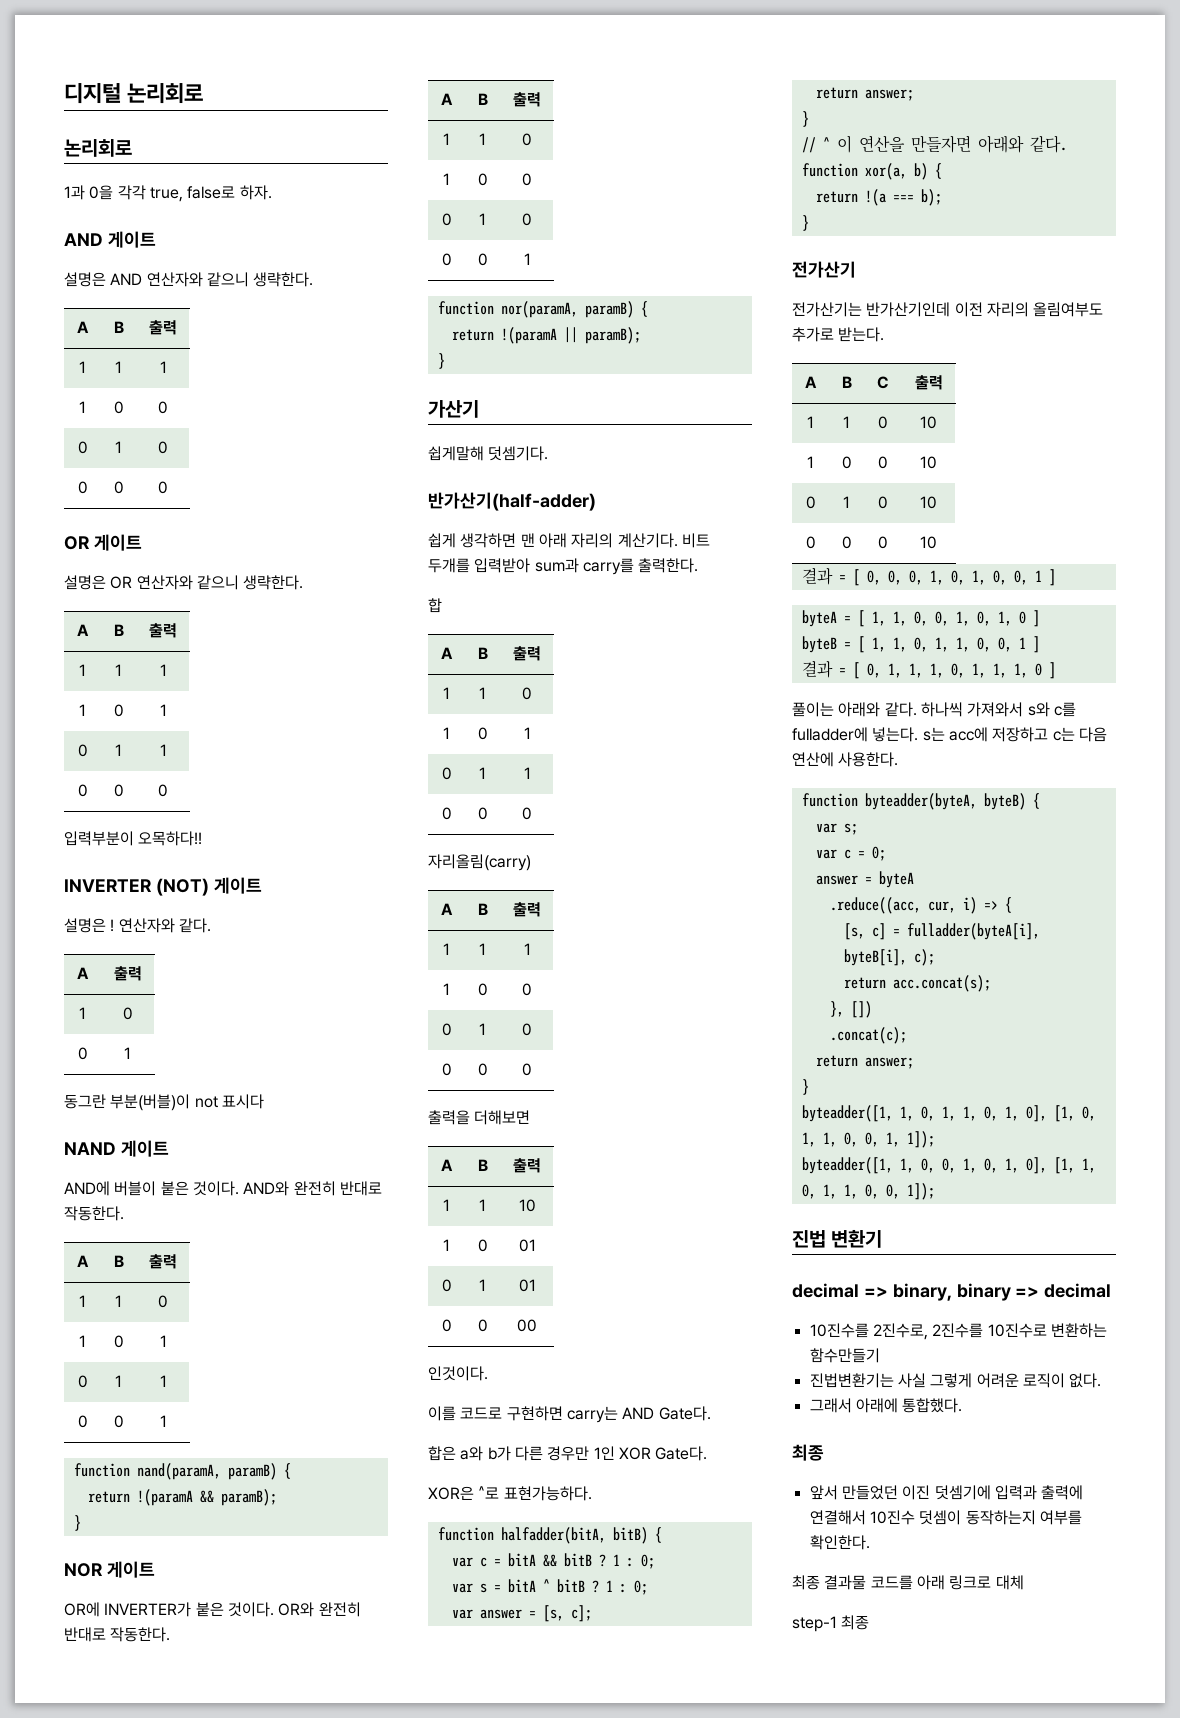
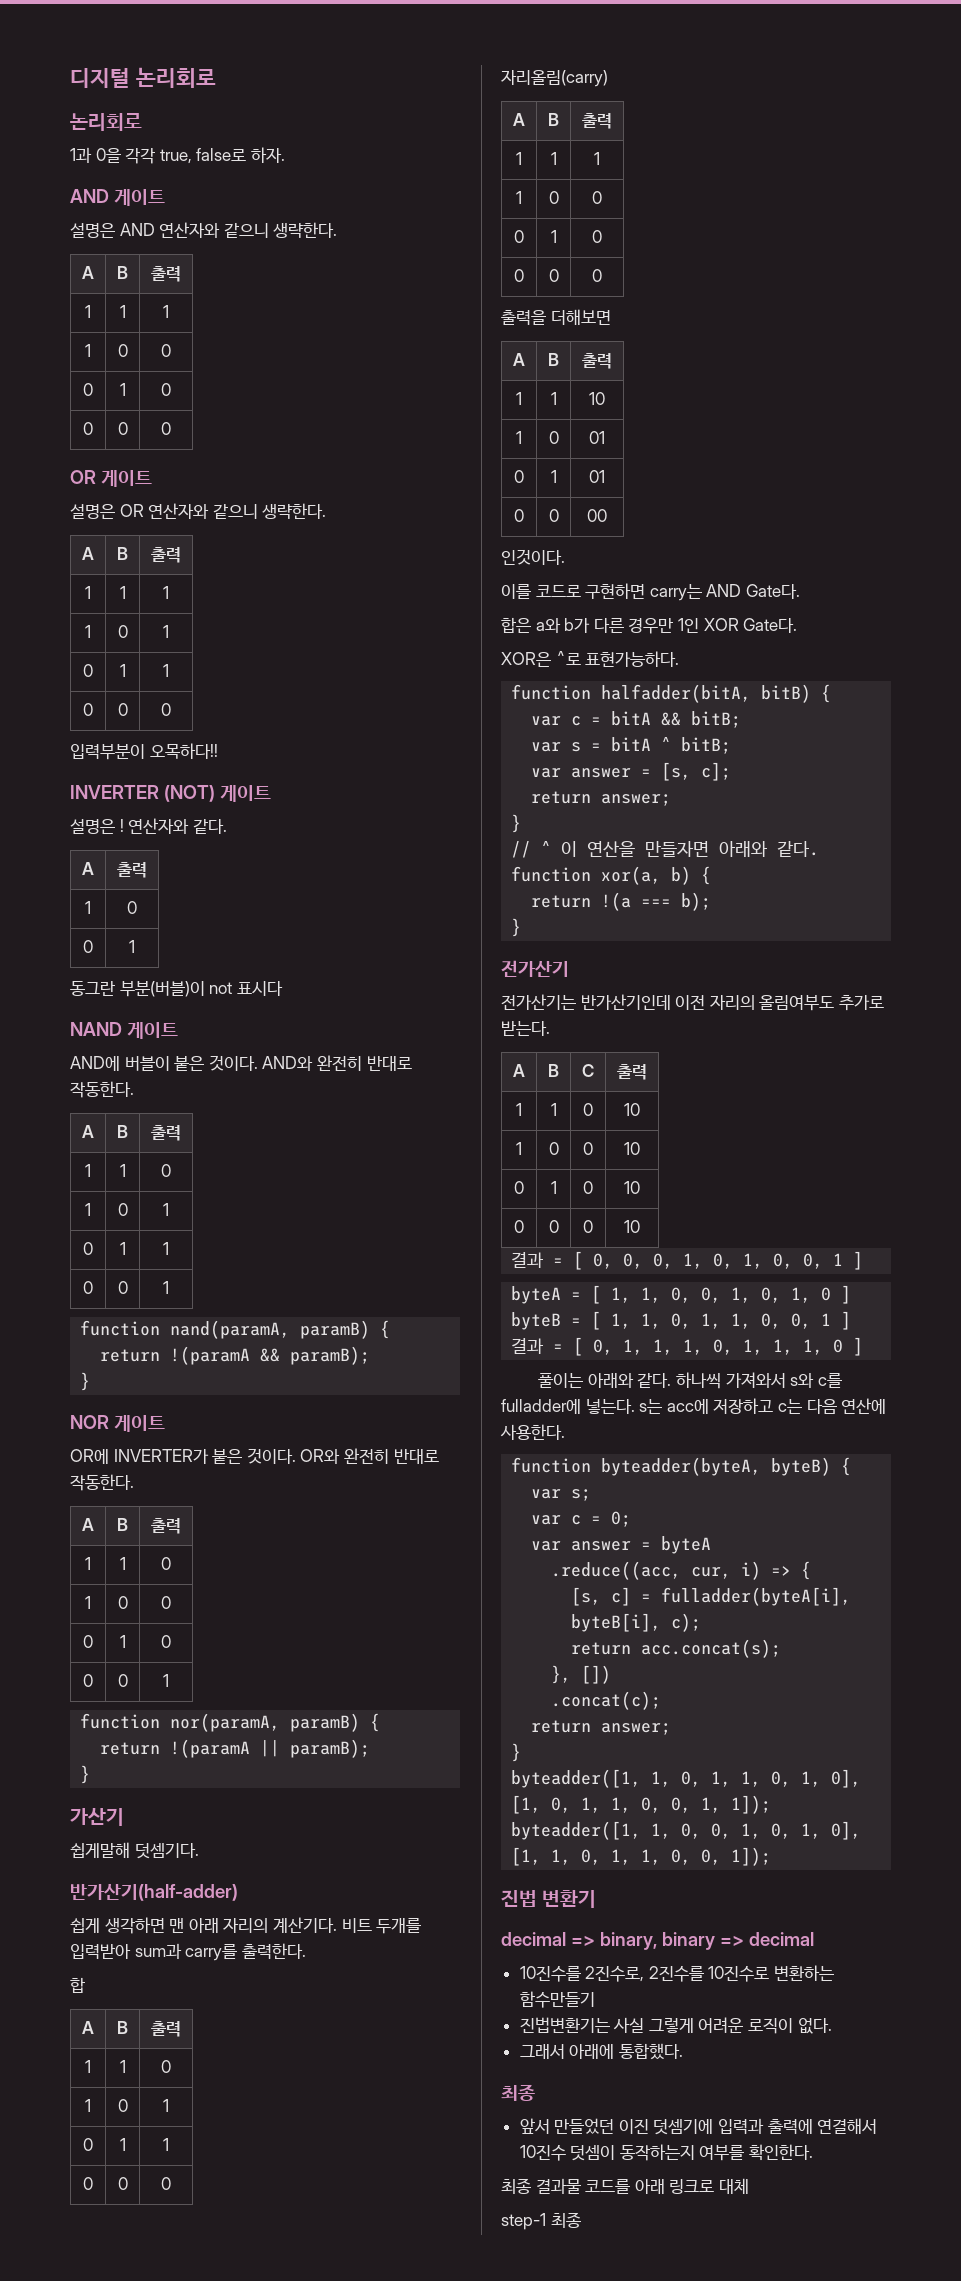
[563,1553,655,1569] bitB ? 1 : 0; -> [691,711,742,728] bitB;
[556,1579,648,1595] bitB ? 1 : 0; -> [681,737,732,754] bitB;
(886, 853) none -> [531,1541,562,1551] var

